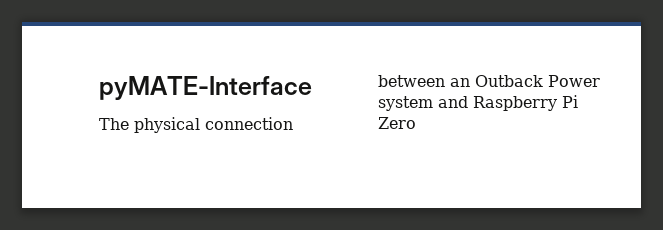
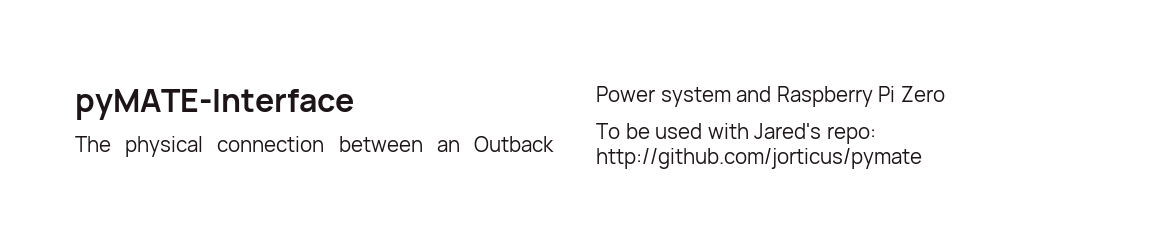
(416, 123) none -> [596,123,876,144] [596,148,922,169] // To be used with Jared's repo: http://github.com/jorticus/pymate

